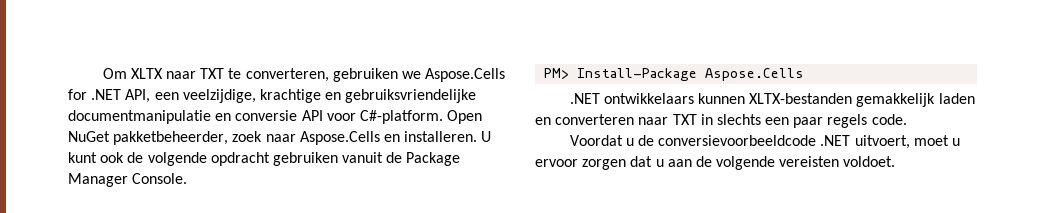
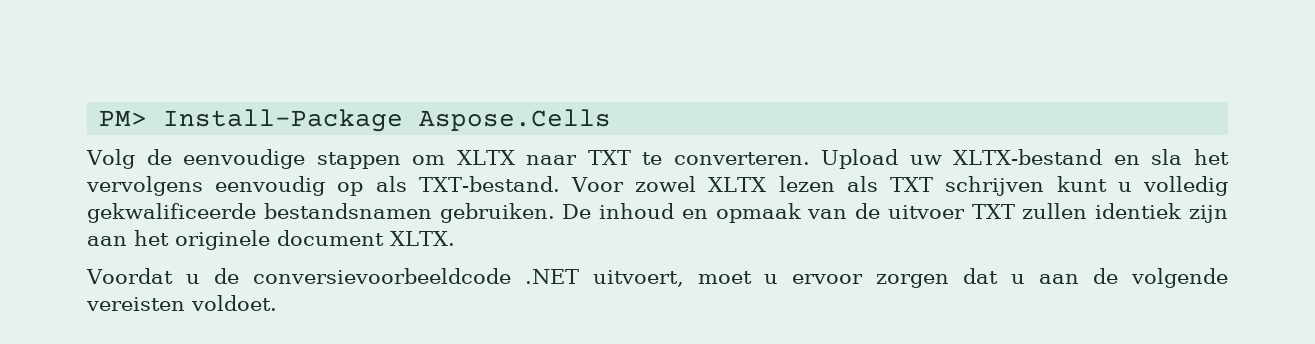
[102,68,506,82] [68,89,477,103] [68,110,483,124] [68,131,492,145] [68,152,461,166] [68,173,188,187] [544,68,805,81] [569,93,975,107] [535,114,907,128] Om XLTX naar TXT te converteren, gebruiken we Aspose.Cells for .NET API, een veelzijdige, krachtige en gebruiksvriendelijke documentmanipulatie en conversie API voor C#-platform. Open NuGet pakketbeheerder, zoek naar Aspose.Cells en installeren. U kunt ook de volgende opdracht gebruiken vanuit de Package Manager Console. // PM> Install-Package Aspose.Cells // .NET ontwikkelaars kunnen XLTX-bestanden gemakkelijk laden en converteren naar TXT in slechts een paar regels code. -> [99,109,612,132] [86,149,1229,169] [86,176,1228,196] [87,203,1228,223] [87,230,455,250] PM> Install-Package Aspose.Cells // Volg de eenvoudige stappen om XLTX naar TXT te converteren. Upload uw XLTX-bestand en sla het vervolgens eenvoudig op als TXT-bestand. Voor zowel XLTX lezen als TXT schrijven kunt u volledig gekwalificeerde bestandsnamen gebruiken. De inhoud en opmaak van de uitvoer TXT zullen identiek zijn aan het originele document XLTX.

